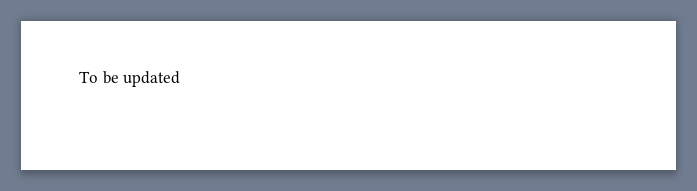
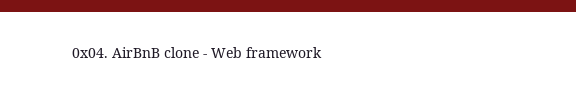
[79,71,181,87] To be updated -> [72,47,322,58] 0x04. AirBnB clone - Web framework

